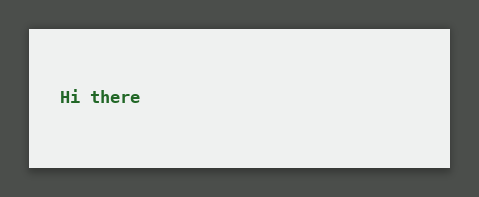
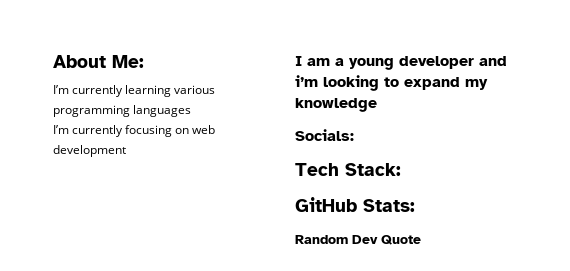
[60,89,140,103] Hi there -> [53,55,144,68] [53,85,216,97] [53,105,192,117] [53,125,216,137] [53,145,126,157] [295,56,507,70] [295,75,488,91] [295,98,377,112] [295,129,354,141] [295,163,401,176] [295,197,415,212] [295,235,421,245] About Me: // I’m currently learning various programming languages // I’m currently focusing on web development // I am a young developer and i’m looking to expand my knowledge // Socials: // Tech Stack: // GitHub Stats: // Random Dev Quote

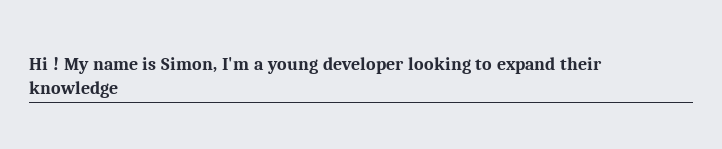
[53,55,144,68] [53,85,216,97] [53,105,192,117] [53,125,216,137] [53,145,126,157] [295,56,330,66] About Me: // I’m currently learning various programming languages // I’m currently focusing on web development // I am -> [29,57,250,74] Hi ! My name is Simon, I'm
[479,56,507,66] [295,75,318,87] and i’m -> (404, 65) none
[465,79,488,90] my -> [560,57,603,70] their
[295,129,354,141] [295,163,401,176] [295,197,415,212] [295,235,421,245] // Socials: // Tech Stack: // GitHub Stats: // Random Dev Quote -> (118, 89) none

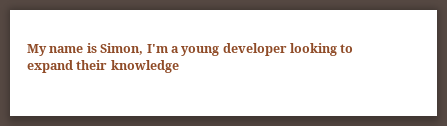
[29,57,59,70] Hi ! -> (27, 50) none

